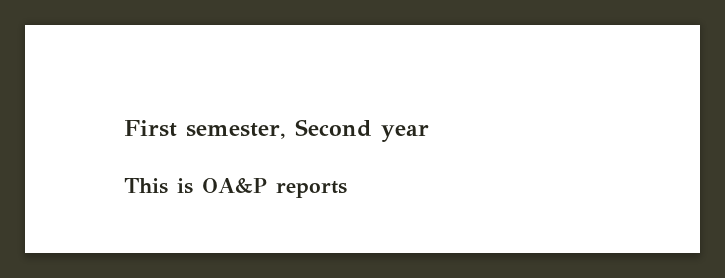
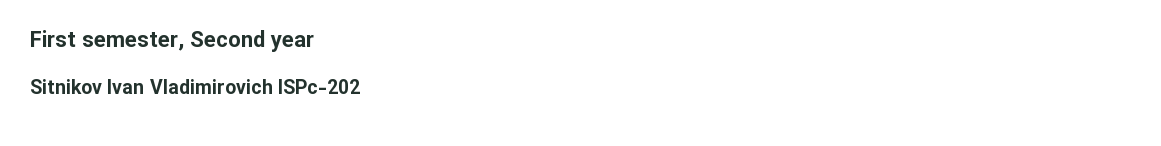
[124,178,347,198] This is OA&P reports -> [30,79,360,94] Sitnikov Ivan Vladimirovich ISPc-202

